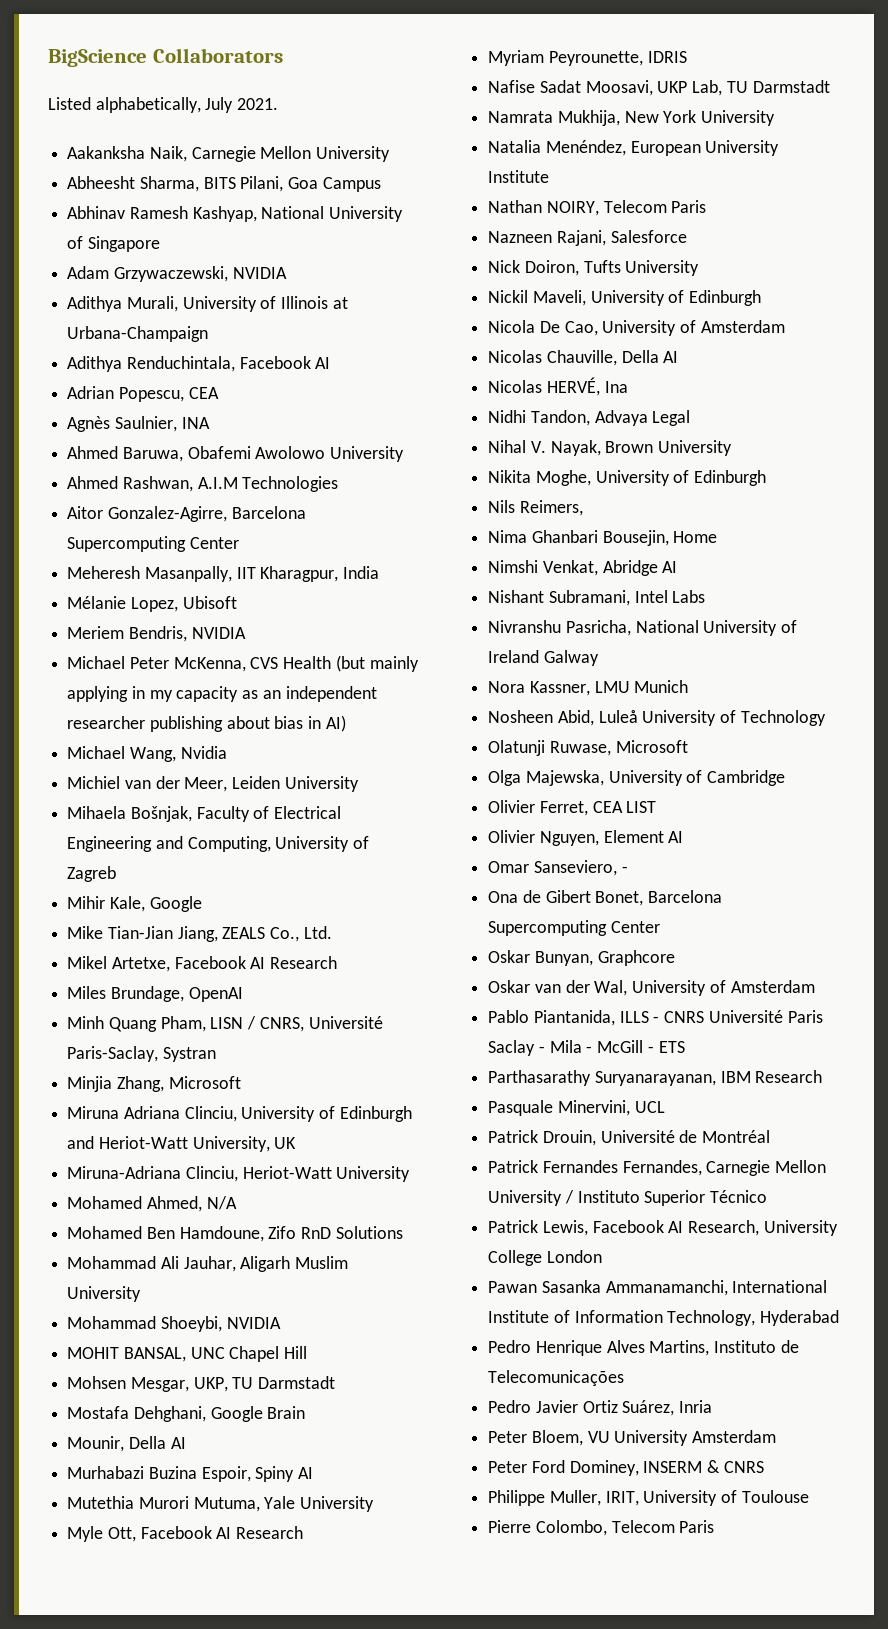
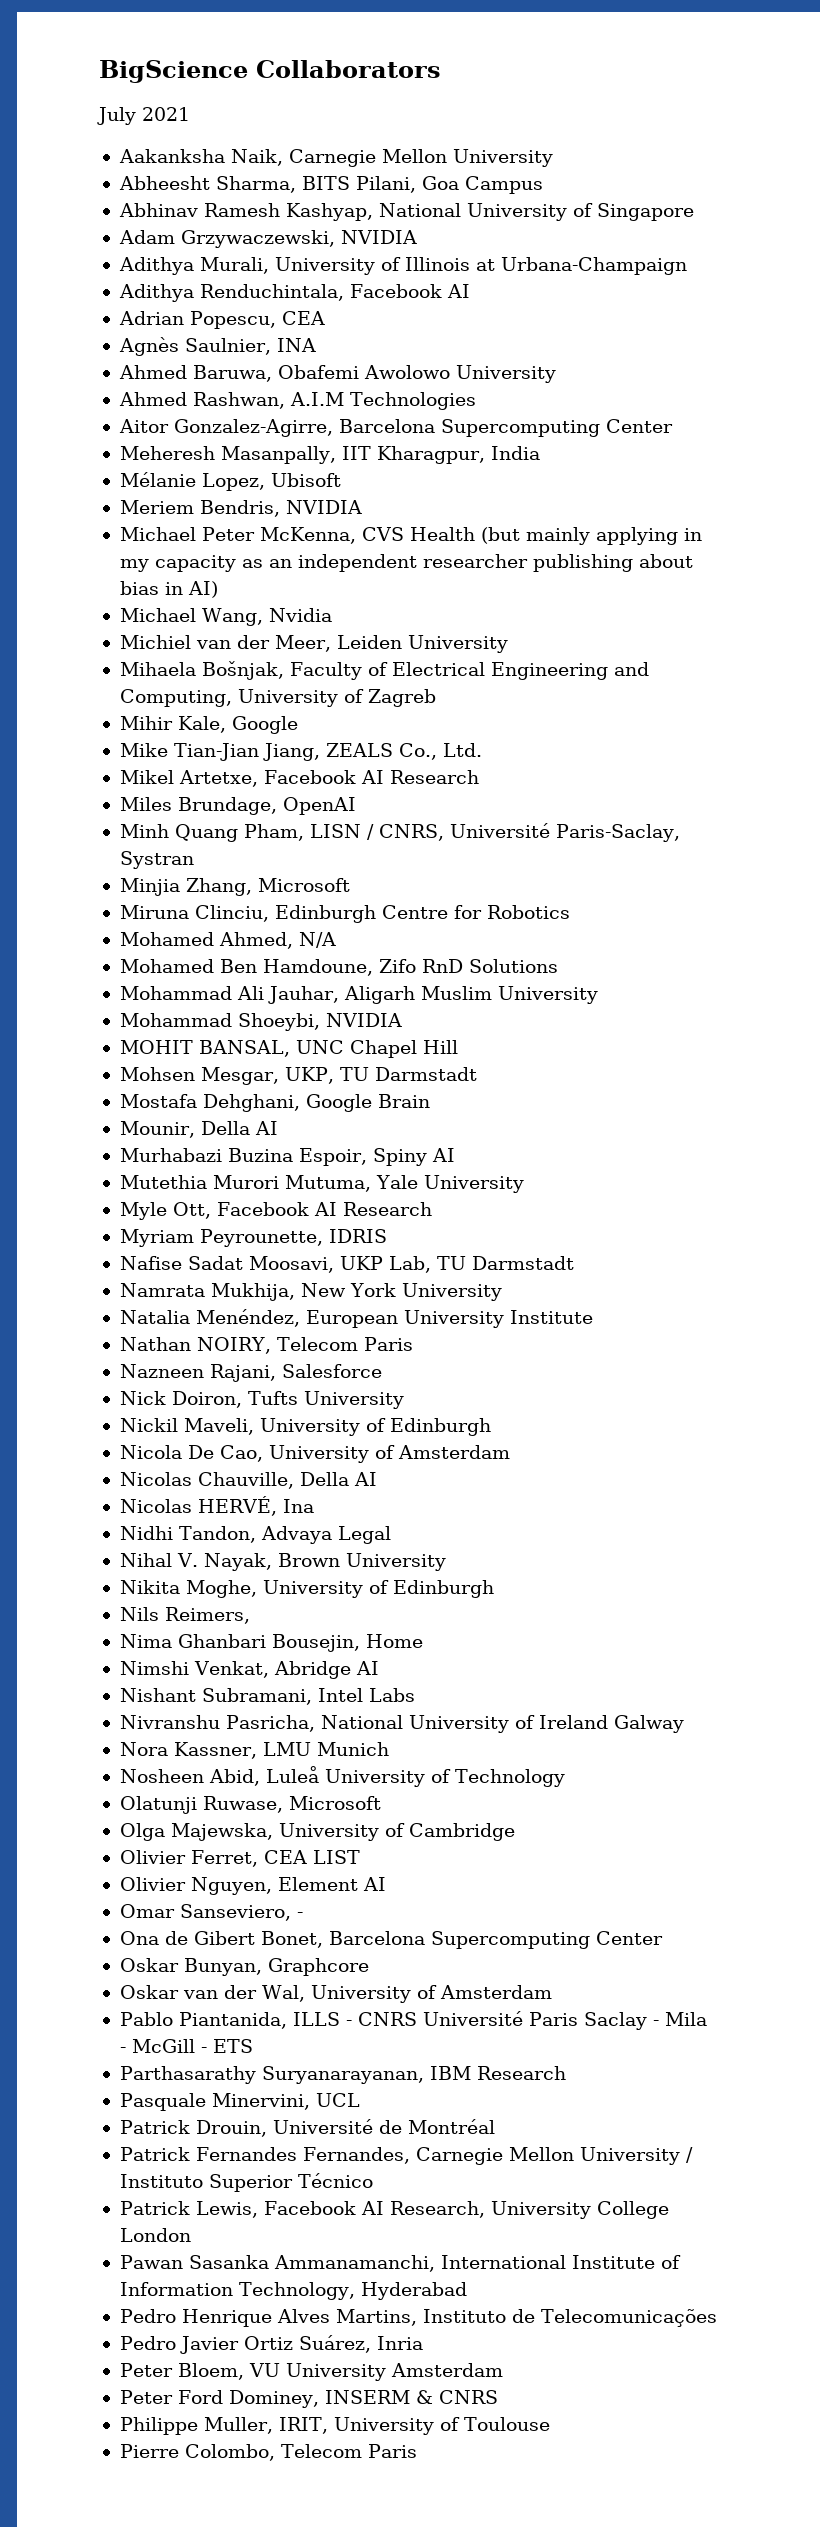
[48,97,279,113] Listed alphabetically, July 2021. -> [97,107,190,125] July 2021
[123,1106,412,1122] [67,1136,297,1152] [67,1166,411,1182] Adriana Clinciu, University of Edinburgh and Heriot-Watt University, UK // Miruna-Adriana Clinciu, Heriot-Watt University -> [194,905,570,923] Clinciu, Edinburgh Centre for Robotics

